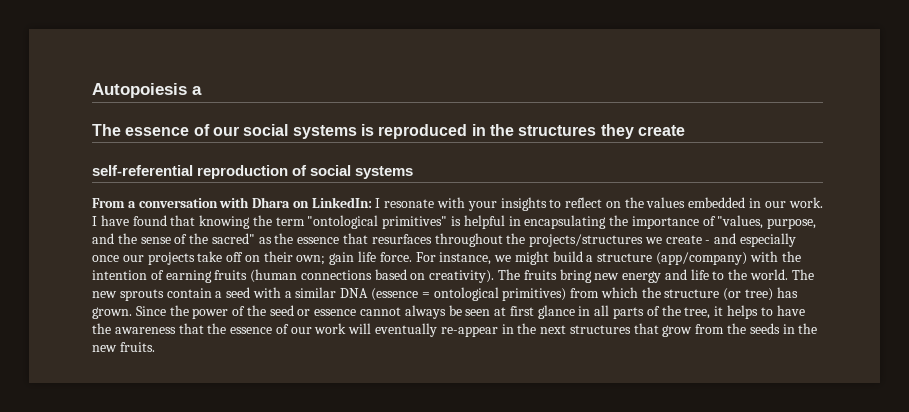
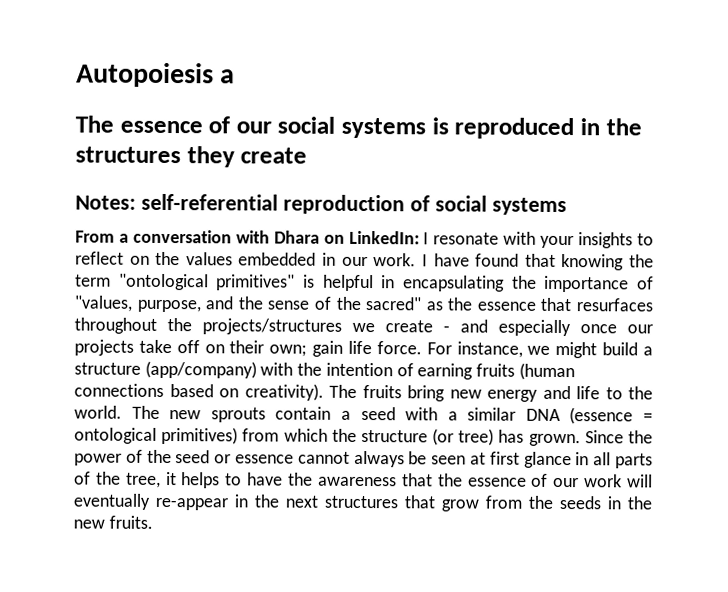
(685, 130) none -> [75,195,136,210] Notes:

